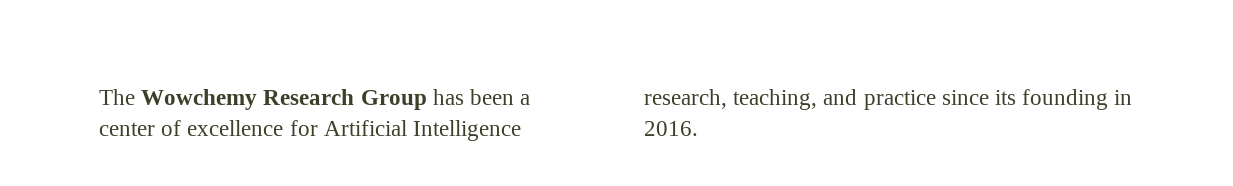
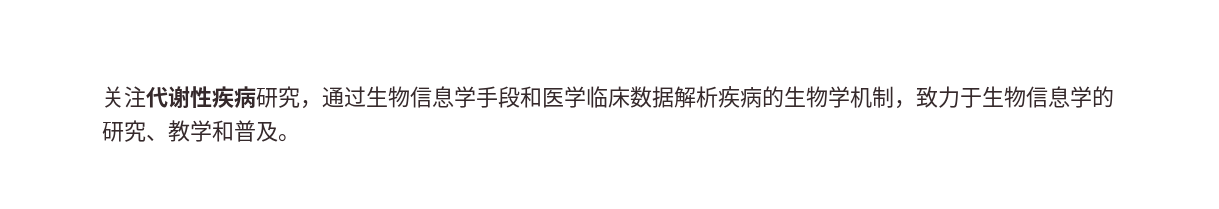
[99,89,531,110] [99,120,522,141] [644,89,1133,110] [644,121,698,136] The Wowchemy Research Group has been a center of excellence for Artificial Intelligence research, teaching, and practice since its founding in 2016. -> [102,86,1114,109] [102,120,300,142] 关注代谢性疾病研究，通过生物信息学手段和医学临床数据解析疾病的生物学机制，致力于生物信息学的研究、教学和普及。

